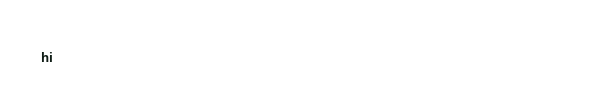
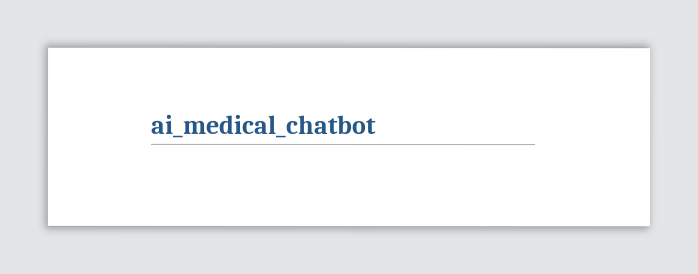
[41,52,53,62] hi -> [150,114,377,139] ai_medical_chatbot

